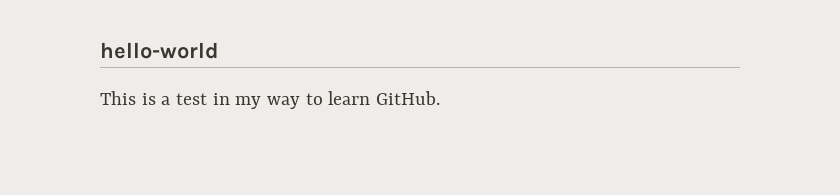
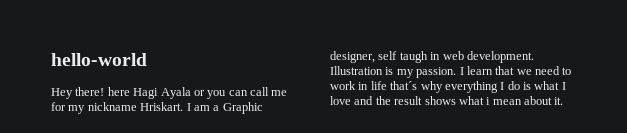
[100,91,441,109] This is a test in my way to learn GitHub. -> [51,87,288,99] [51,102,263,114] [330,51,534,63] [330,66,572,78] [330,81,566,93] [330,96,564,105] Hey there! here Hagi Ayala or you can call me for my nickname Hriskart. I am a Graphic designer, self taugh in web development. Illustration is my passion. I learn that we need to work in life that´s why everything I do is what I love and the result shows what i mean about it.

